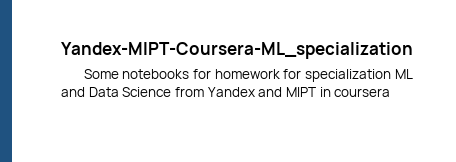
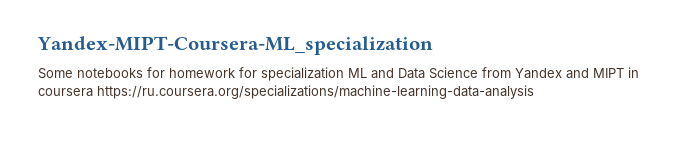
(391, 92) none -> [97,85,534,99] https://ru.coursera.org/specializations/machine-learning-data-analysis

